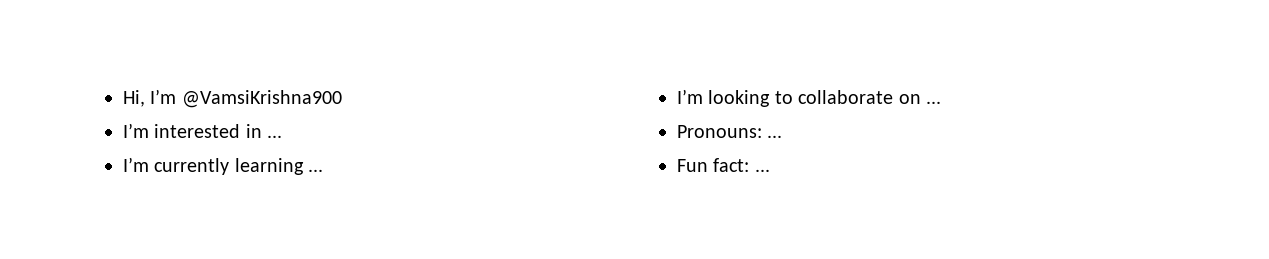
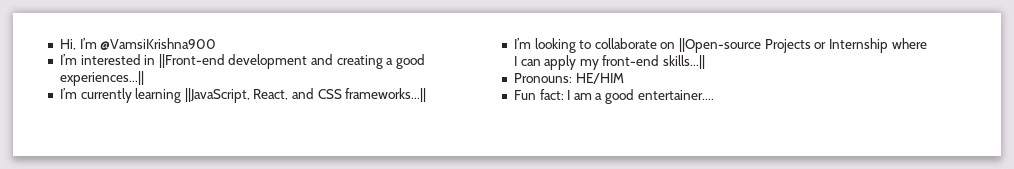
[267,135,283,138] [123,157,324,175] ... // I’m currently learning ... -> [158,54,426,69] [59,71,144,86] [59,88,427,103] ||Front-end development and creating a good experiences...|| // I’m currently learning ||JavaScript, React, and CSS frameworks...||
[926,101,941,104] ... -> [679,38,927,53] [513,55,706,70] ||Open-source Projects or Internship where I can apply my front-end skills...||
[767,135,783,138] ... -> [575,73,624,84] HE/HIM
[754,169,770,172] ... -> [567,89,714,104] I am a good entertainer....

